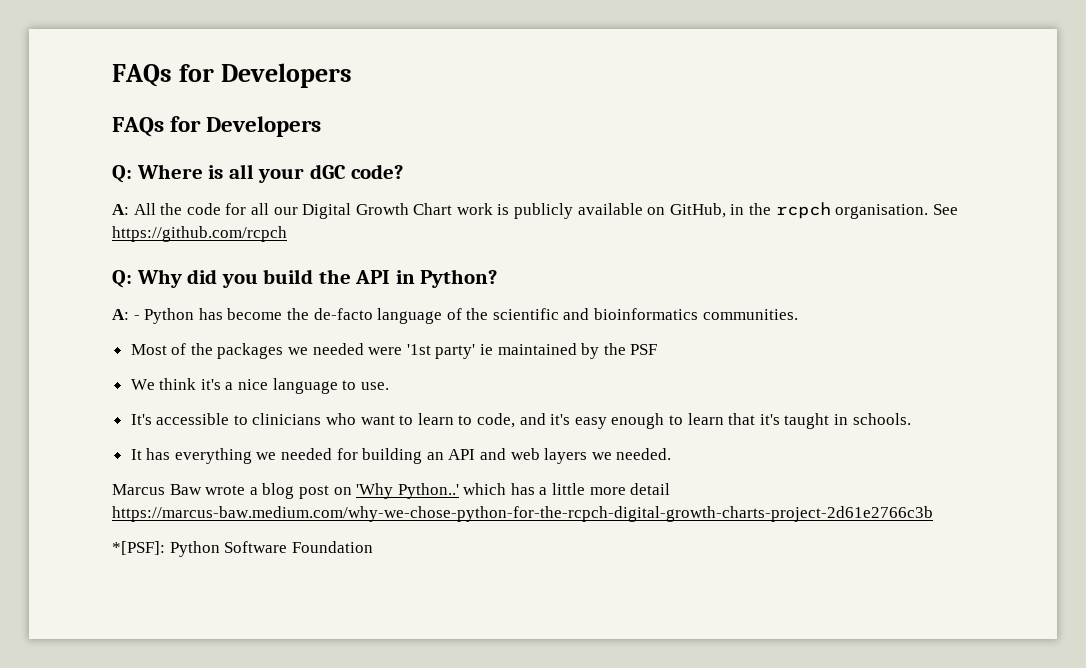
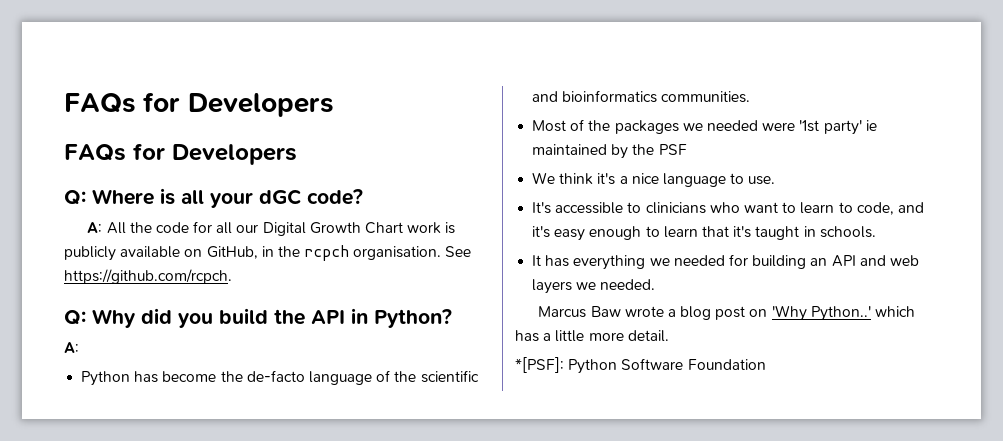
[112,226,287,242] https://github.com/rcpch -> [64,269,232,284] https://github.com/rcpch.
[133,315,140,320] - -> (79, 347) //
[630,483,671,495] [112,506,933,522] detail https://marcus-baw.medium.com/why-we-chose-python-for-the-rcpch-digital-growth-charts-project-2d61e2766c3b -> [627,330,669,342] detail.

